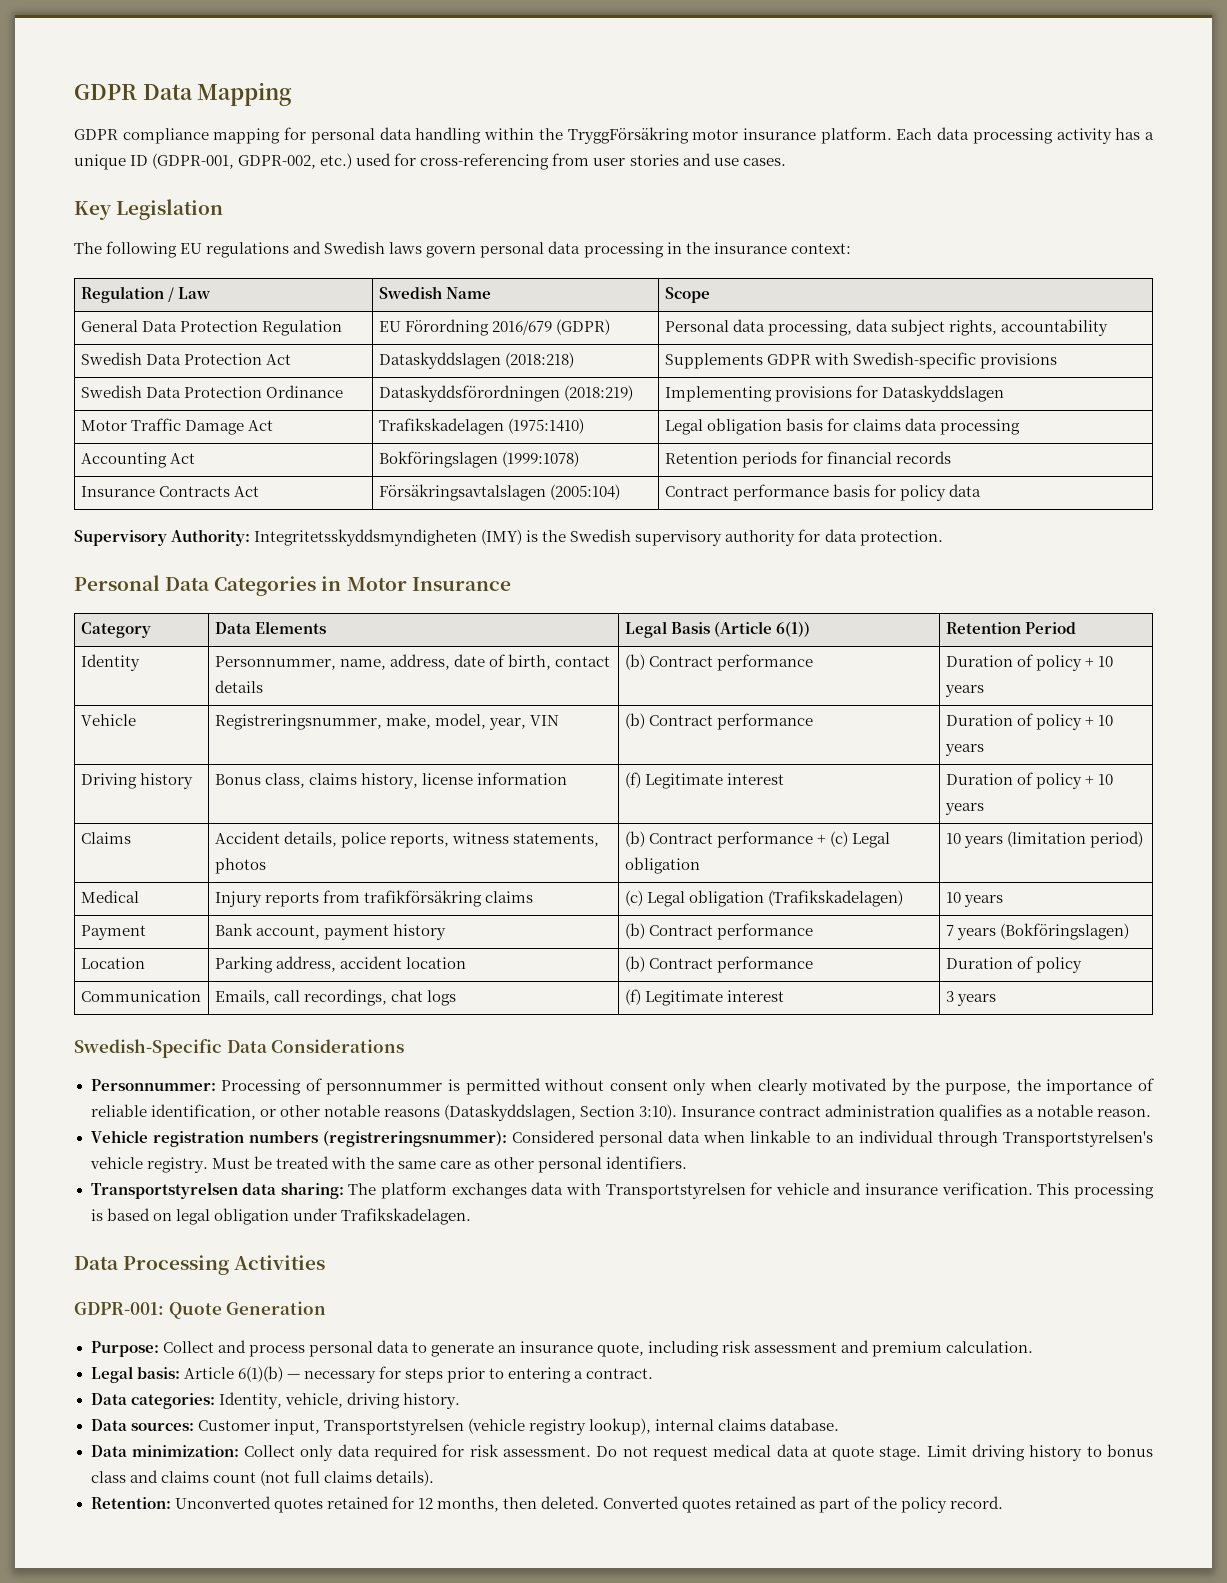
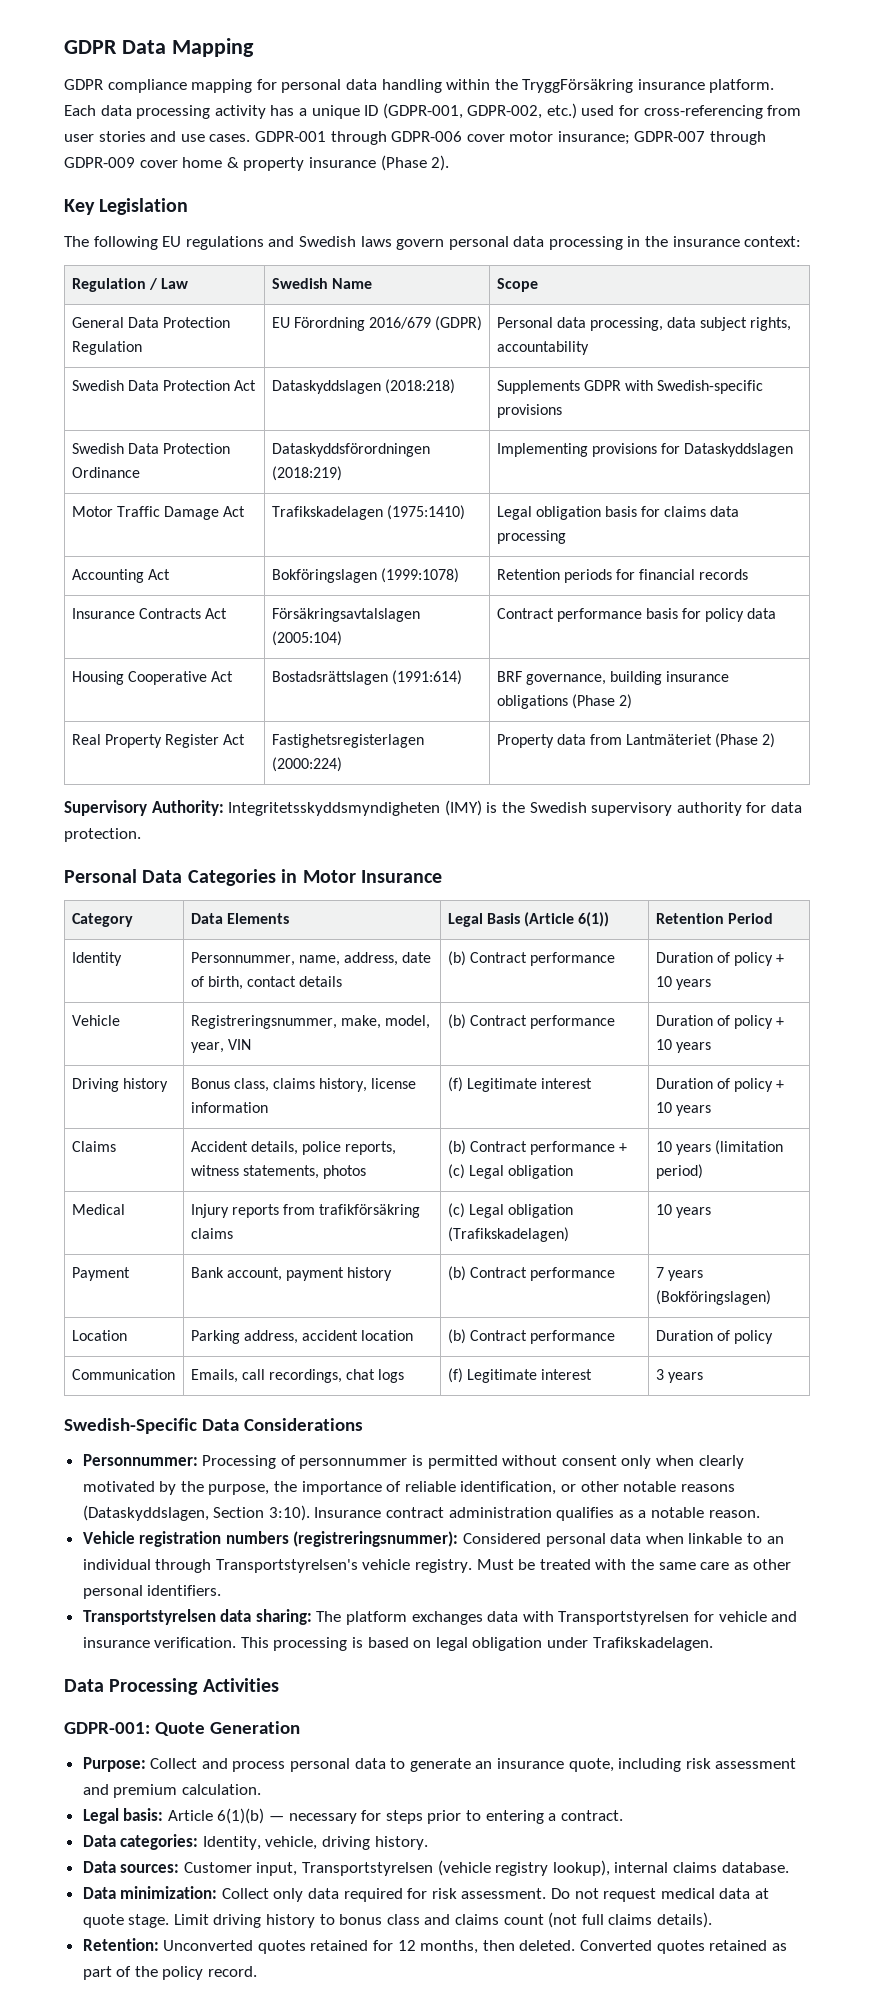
[692,129,739,140] motor -> (634, 86) none
(786, 162) none -> [254,131,767,145] [64,155,450,171] GDPR-001 through GDPR-006 cover motor insurance; GDPR-007 through GDPR-009 cover home & property insurance (Phase 2).
(982, 490) none -> [71,671,233,685] [271,670,462,685] [496,671,730,685] [496,694,632,709] [71,734,246,748] [271,734,424,748] [271,757,342,772] [496,733,776,748] // Housing Cooperative Act | Bostadsrättslagen (1991:614) | BRF governance, building insurance obligations (Phase 2) // Real Property Register Act | Fastighetsregisterlagen (2000:224) | Property data from Lantmäteriet (Phase 2)

